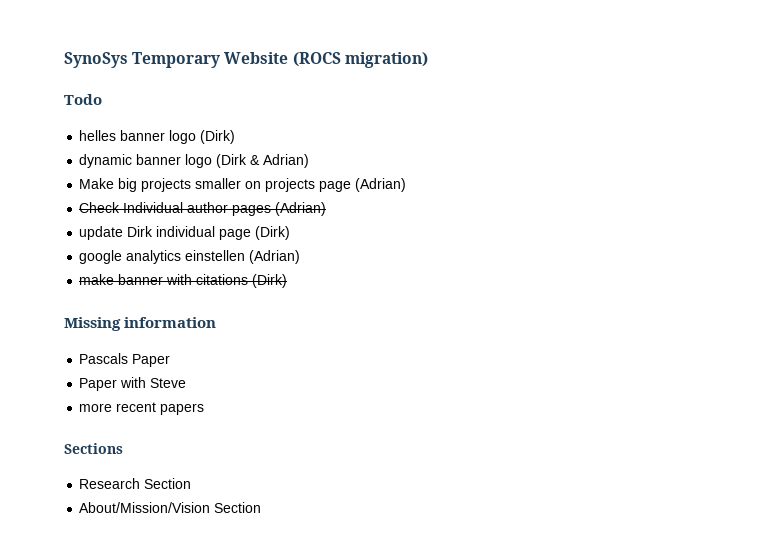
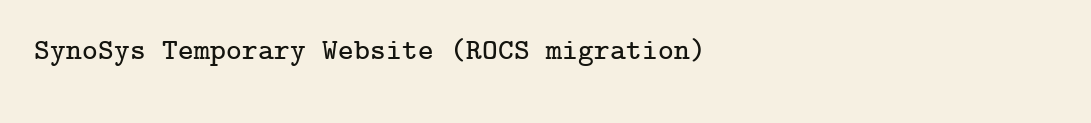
[64,94,102,105] [79,130,236,144] [79,154,310,168] [79,178,407,192] [79,202,327,216] [79,226,291,240] [79,250,301,264] [79,274,288,288] [64,317,217,331] [79,353,171,367] [79,377,187,391] [79,402,205,415] [64,443,123,454] [79,478,192,489] [79,502,262,513] // Todo // helles banner logo (Dirk) // dynamic banner logo (Dirk & Adrian) // Make big projects smaller on projects page (Adrian) // Check Individual author pages (Adrian) // update Dirk individual page (Dirk) // google analytics einstellen (Adrian) // make banner with citations (Dirk) // Missing information // Pascals Paper // Paper with Steve // more recent papers // Sections // Research Section // About/Mission/Vision Section -> (706, 52) none

